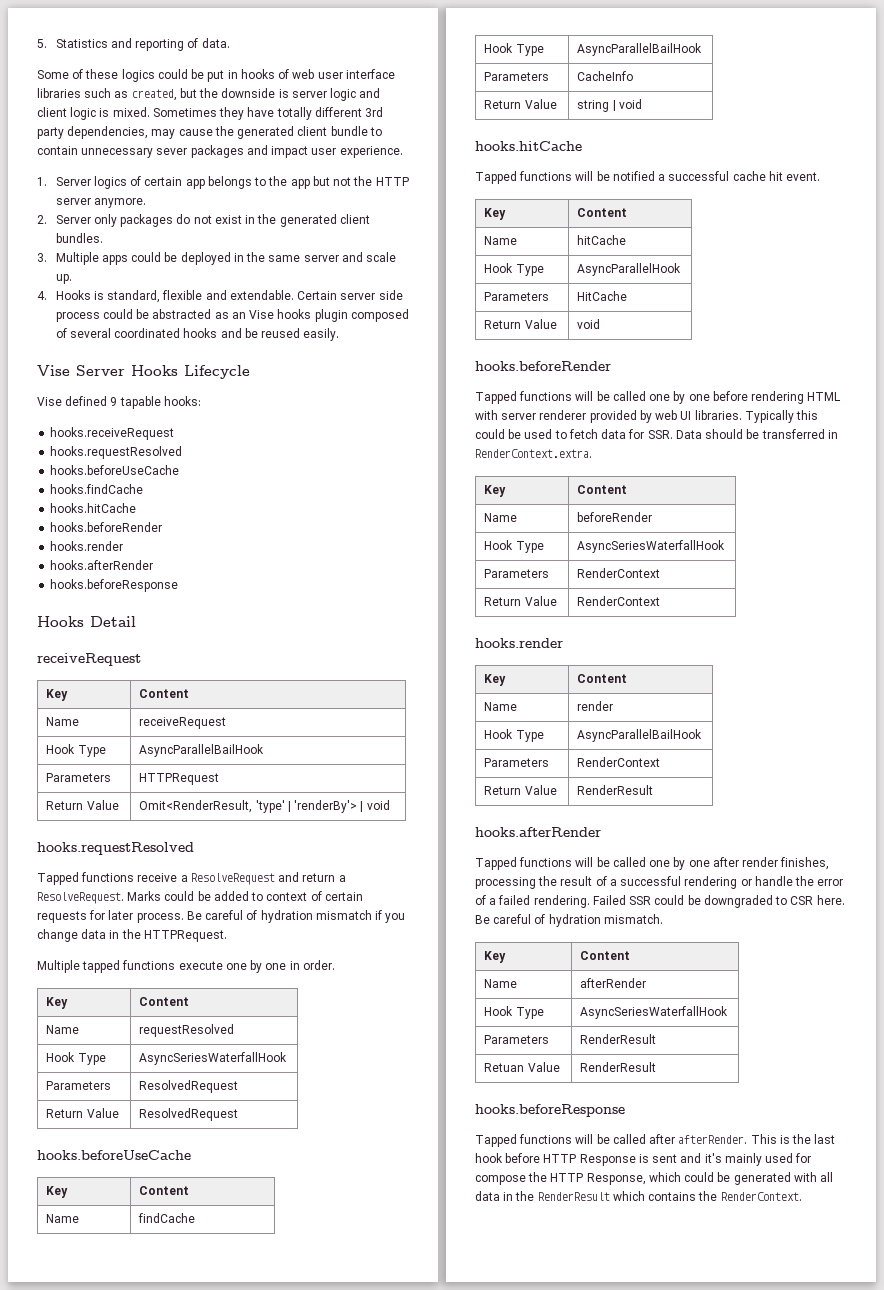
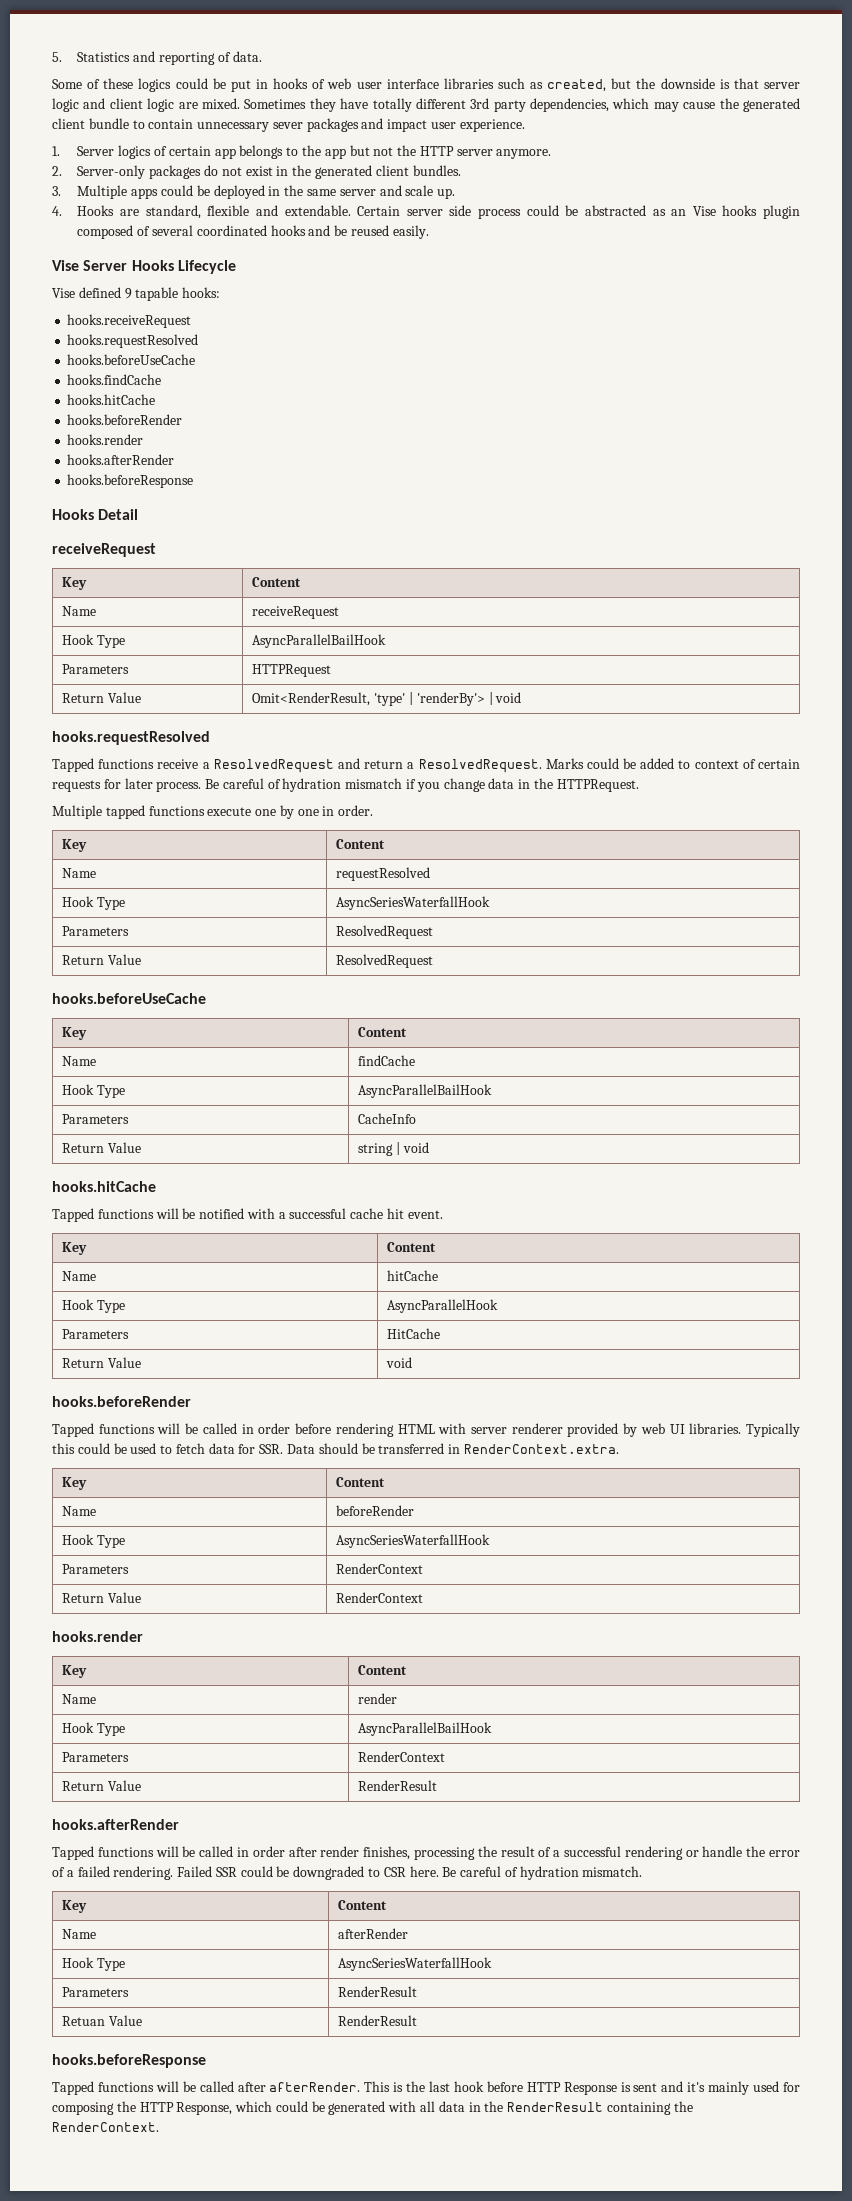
(289, 93) none -> [733,78,759,89] that
[99,108,110,117] is -> [178,102,198,109] are
(149, 132) none -> [612,98,650,109] which
[55,214,117,227] Server only -> [77,165,146,179] Server-only
[93,291,104,300] is -> [120,209,140,216] are
[190,873,275,885] ResolveRequest -> [213,759,334,773] ResolvedRequest
[37,892,124,904] ResolveRequest. -> [418,759,542,773] ResolvedRequest.
(655, 176) none -> [246,1208,275,1219] with
[649,391,710,404] one by one -> [241,1423,291,1434] in order
[649,857,710,870] one by one -> [237,1846,285,1857] in order
[475,1175,526,1185] compose -> [52,2102,114,2115] composing
[612,1191,697,1201] which contains -> [606,2102,671,2115] containing

